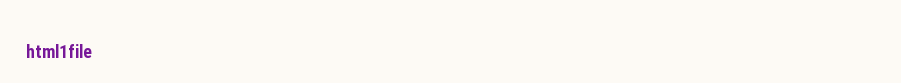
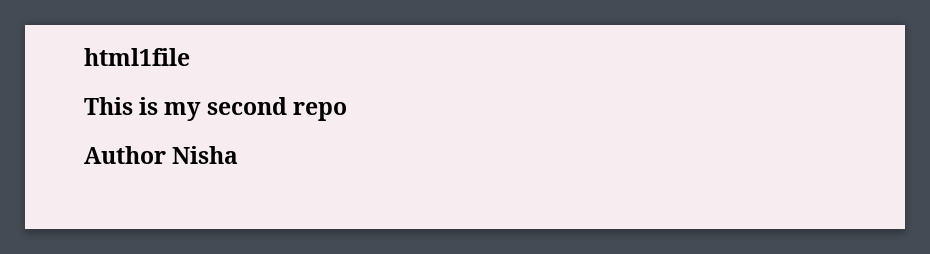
(92, 51) none -> [84,97,347,121] [84,146,239,164] // This is my second repo // Author Nisha

